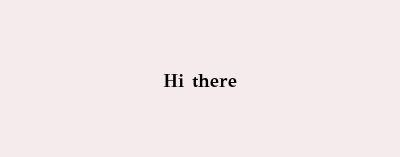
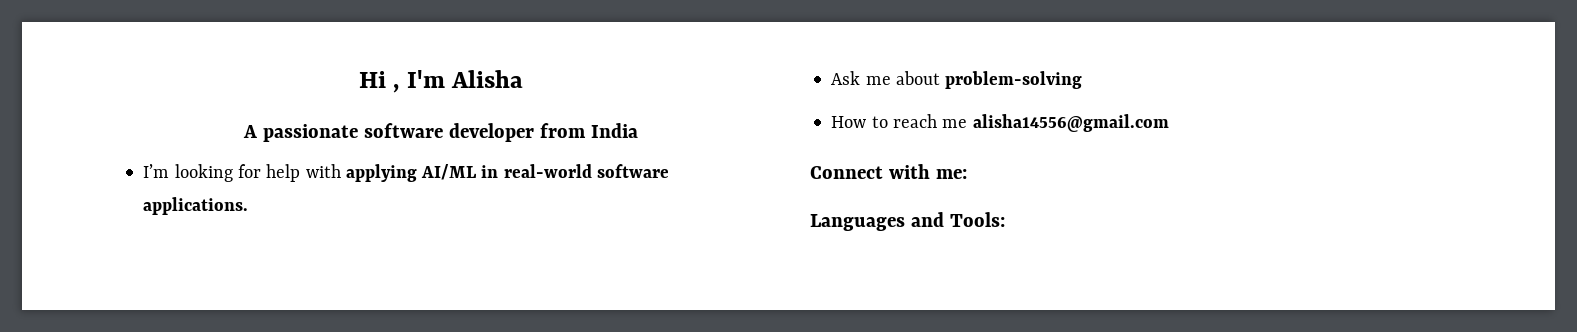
[192,74,237,88] there -> [393,70,524,93] [243,123,638,142] [143,164,669,182] [143,197,249,215] [831,71,1083,89] [831,114,1169,132] [810,164,967,179] [810,212,1005,231] , I'm Alisha // A passionate software developer from India // I’m looking for help with applying AI/ML in real-world software applications. // Ask me about problem-solving // How to reach me alisha14556@gmail.com // Connect with me: // Languages and Tools:

